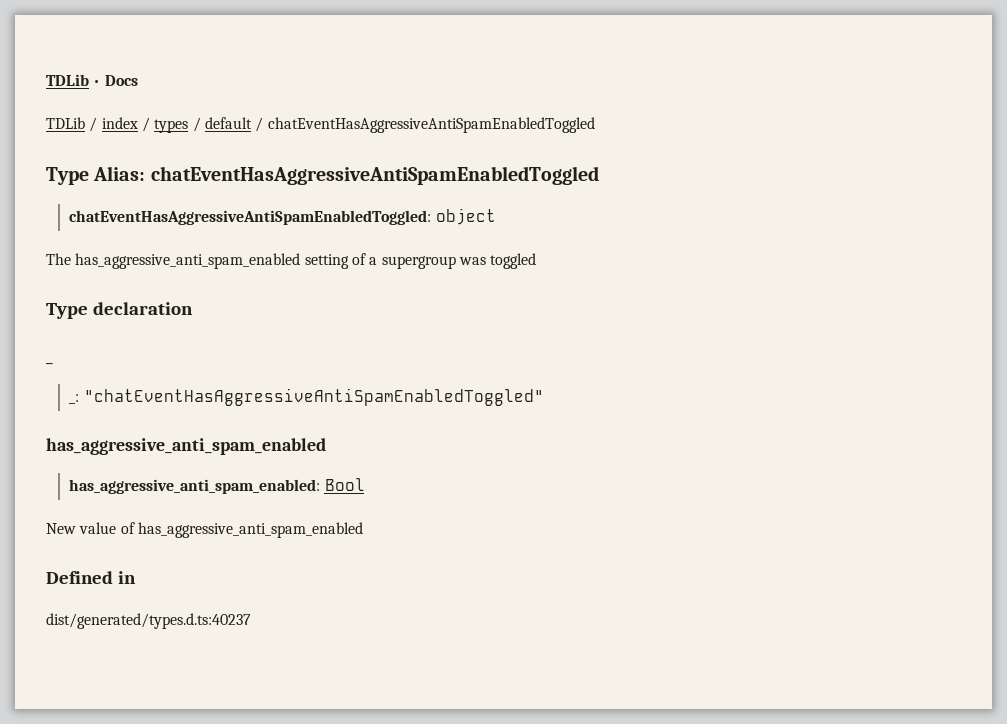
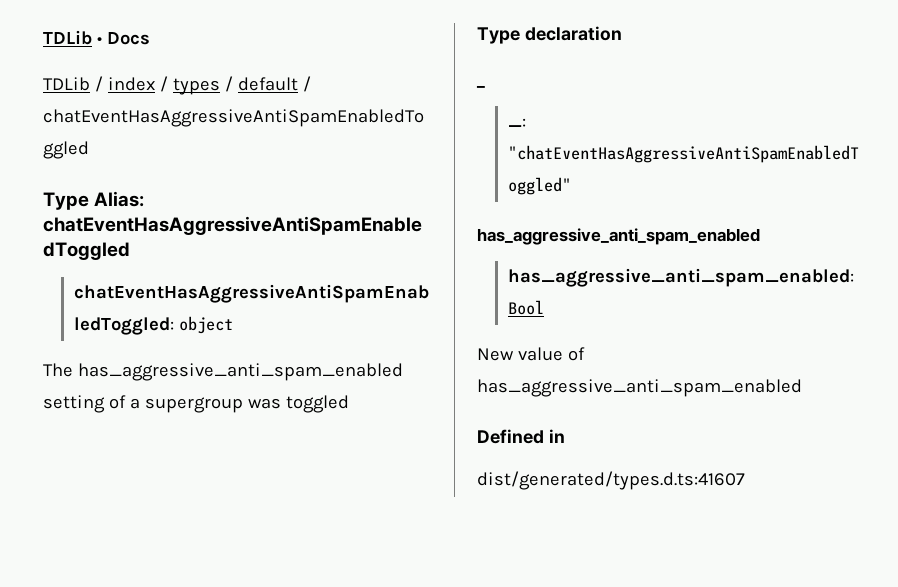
[46,613,251,629] dist/generated/types.d.ts:40237 -> [477,471,745,490] dist/generated/types.d.ts:41607

